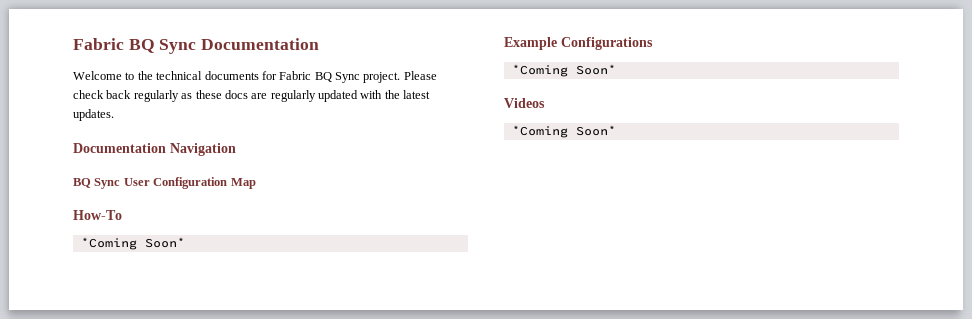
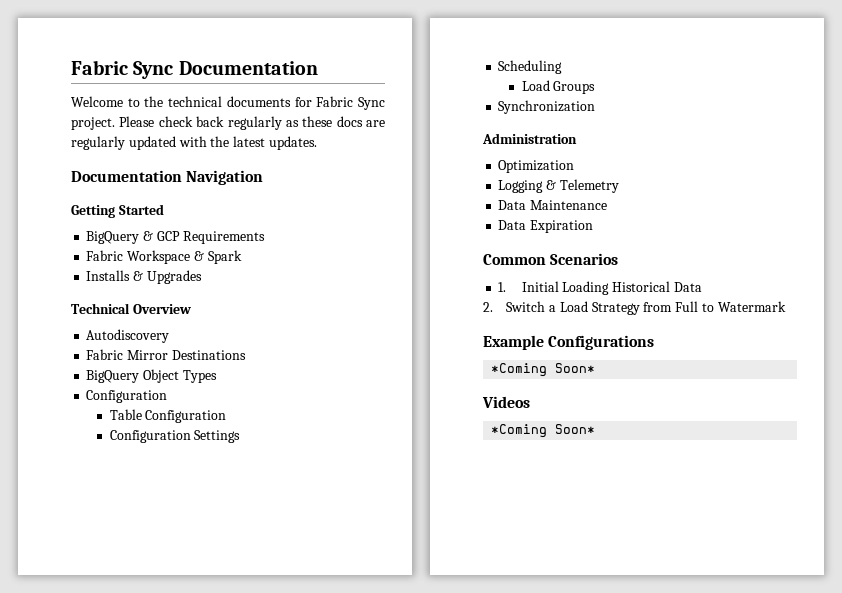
[73,38,155,53] Fabric BQ -> [71,60,128,75] Fabric
[314,72,332,82] BQ -> (354, 101) none
[73,177,256,189] [73,210,122,220] [80,237,185,250] BQ Sync User Configuration Map // How-To // *Coming Soon* -> [71,204,164,218] [86,231,265,244] [86,250,242,264] [86,270,202,284] [71,303,191,314] [86,329,170,343] [86,349,246,360] [86,369,217,383] [86,390,168,403] [109,409,227,423] [109,430,241,443] [498,60,563,74] [521,80,596,94] [498,100,596,114] [482,133,577,144] [498,160,575,173] [498,179,619,193] [498,200,608,210] [498,220,594,233] [483,253,619,265] [498,281,702,295] [483,301,786,315] Getting Started // BigQuery & GCP Requirements // Fabric Workspace & Spark // Installs & Upgrades // Technical Overview // Autodiscovery // Fabric Mirror Destinations // BigQuery Object Types // Configuration // Table Configuration // Configuration Settings // Scheduling // Load Groups // Synchronization // Administration // Optimization // Logging & Telemetry // Data Maintenance // Data Expiration // Common Scenarios // 1. Initial Loading Historical Data // 2. Switch a Load Strategy from Full to Watermark

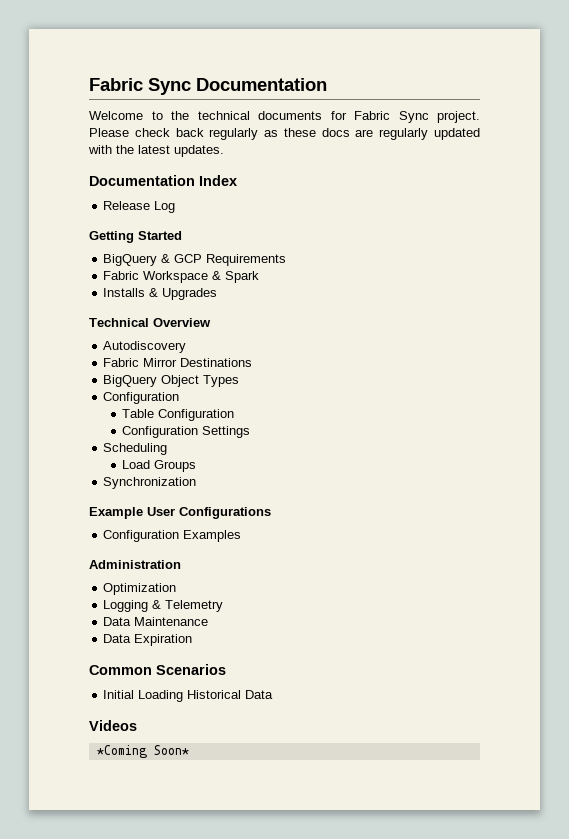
[186,170,264,185] Navigation -> [199,175,237,186] [103,201,176,213] Index // Release Log
(596, 107) none -> [89,507,271,519] [103,530,242,542] // Example User Configurations // Configuration Examples
[498,282,507,292] 1. -> (226, 669) none
[483,301,786,315] [483,335,655,350] [491,363,596,377] // 2. Switch a Load Strategy from Full to Watermark // Example Configurations // *Coming Soon* -> (274, 694) none

